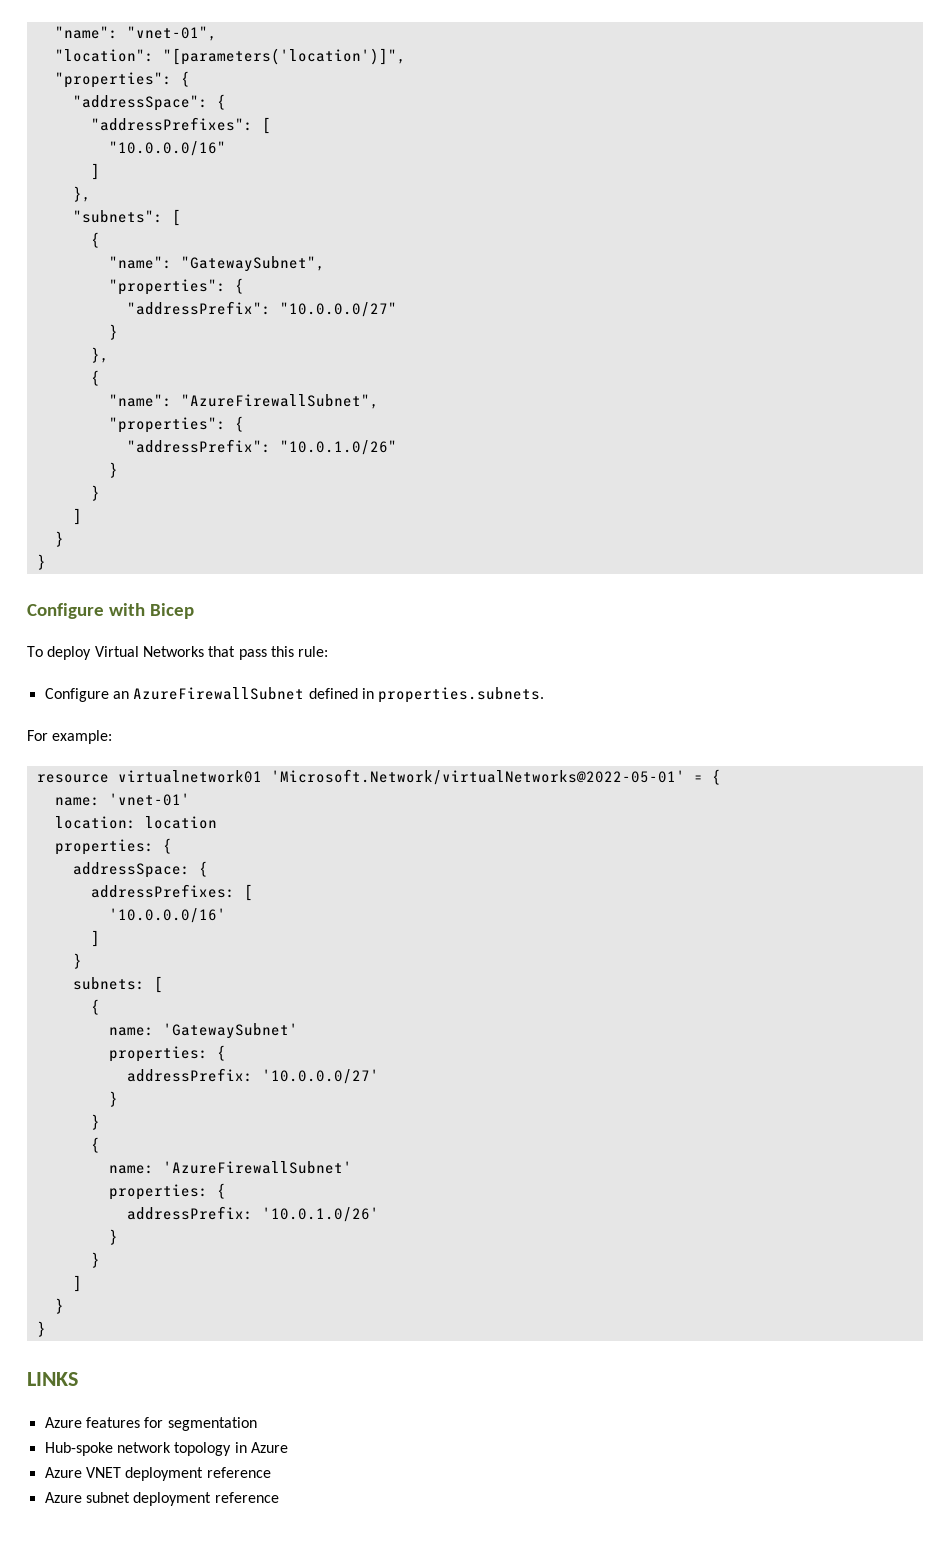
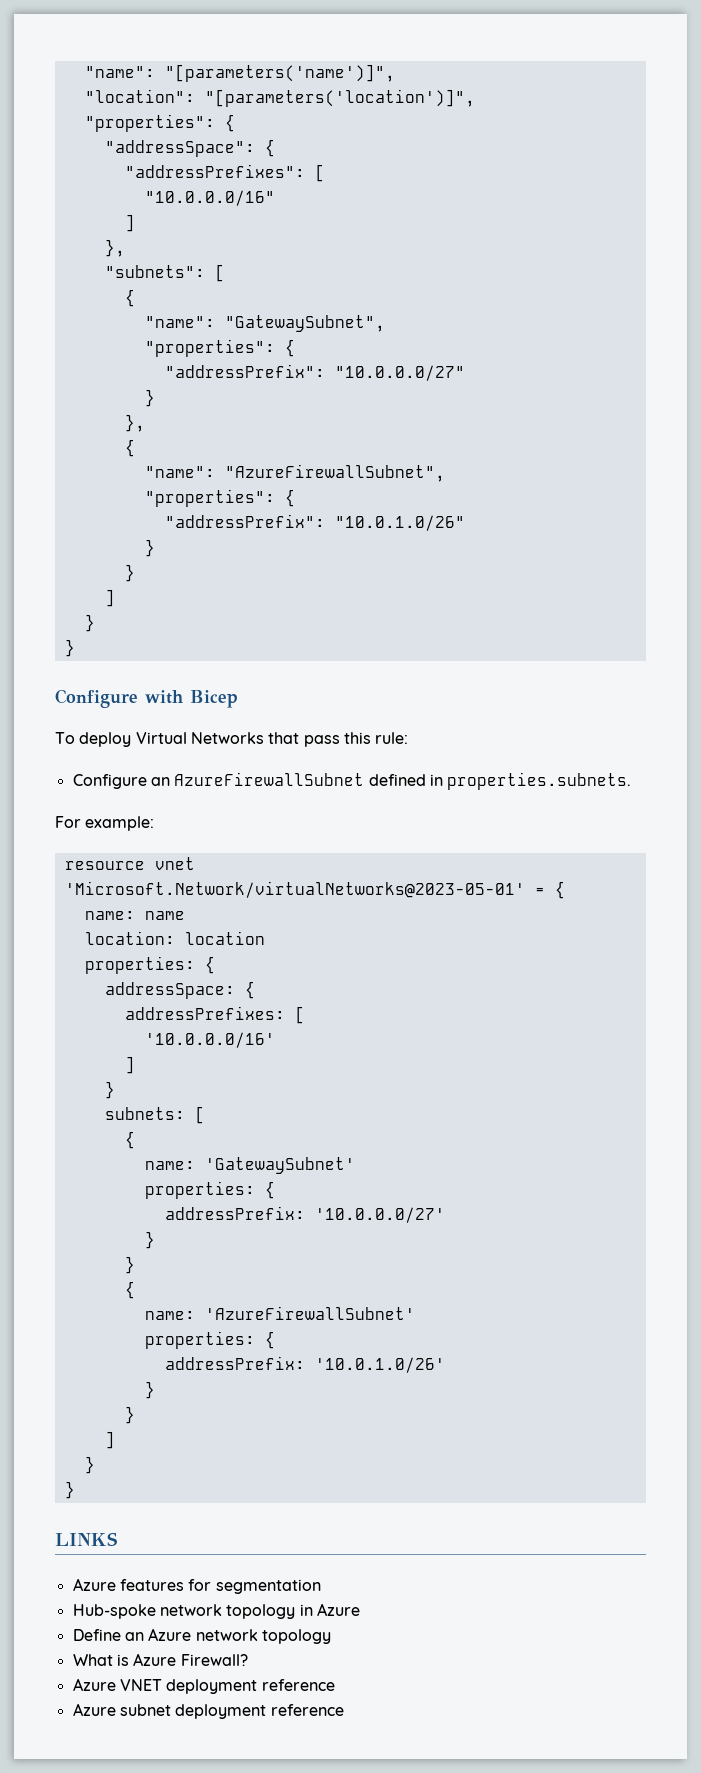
[54,26,217,41] "name": "vnet-01", -> [84,64,395,82] "name": "[parameters('name')]",
[117,769,685,785] virtualnetwork01 'Microsoft.Network/virtualNetworks@2022-05-01' -> [154,857,195,870] [64,881,525,898] vnet 'Microsoft.Network/virtualNetworks@2023-05-01'
[108,793,190,806] 'vnet-01' -> [144,911,185,920] name
(288, 1447) none -> [72,1628,331,1644] [72,1653,248,1666] // Define an Azure network topology // What is Azure Firewall?

